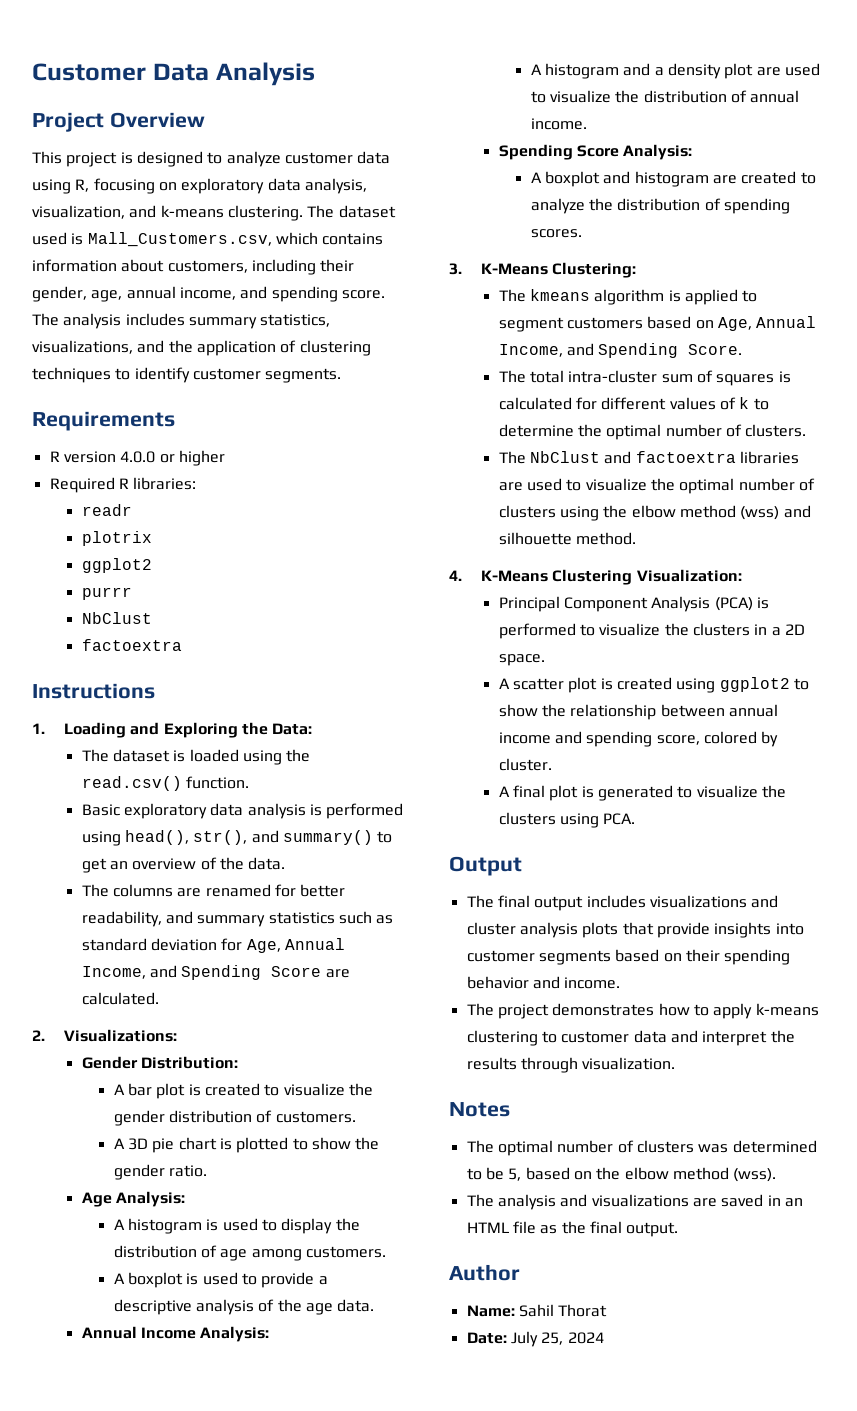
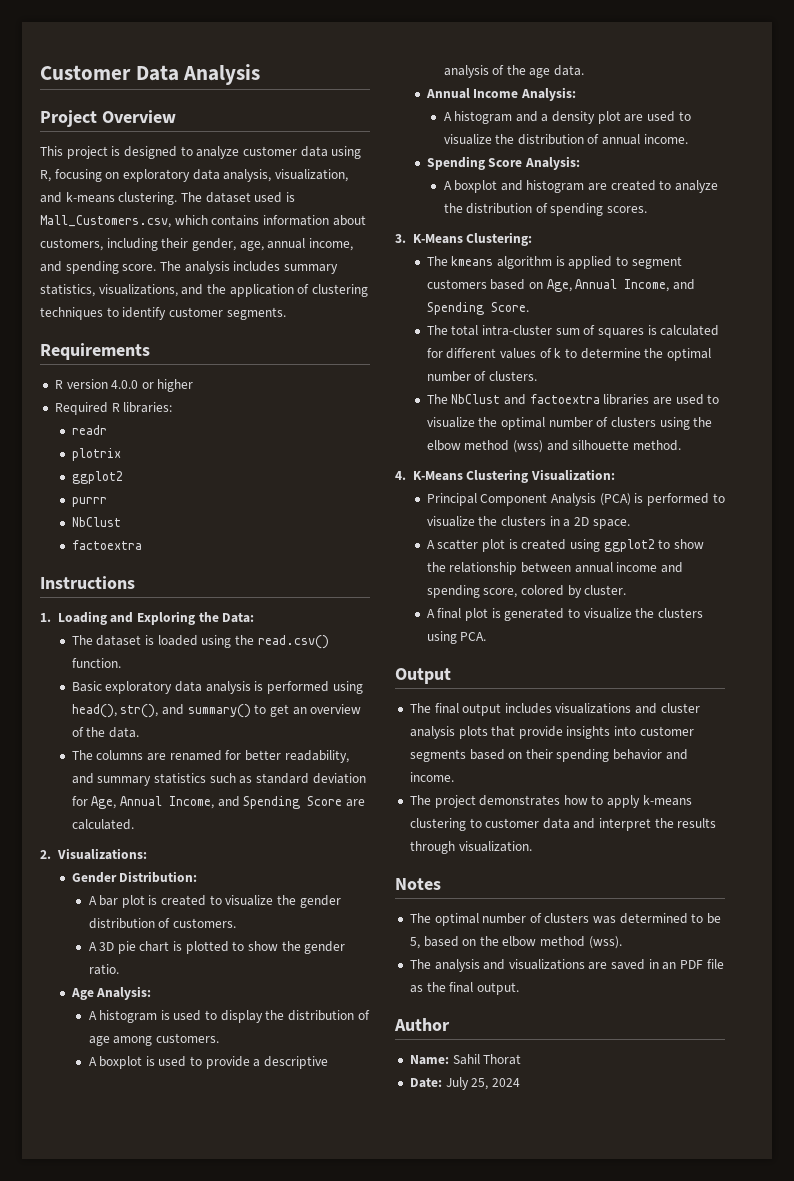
[466,1222,509,1233] HTML -> [680,960,704,969] PDF

